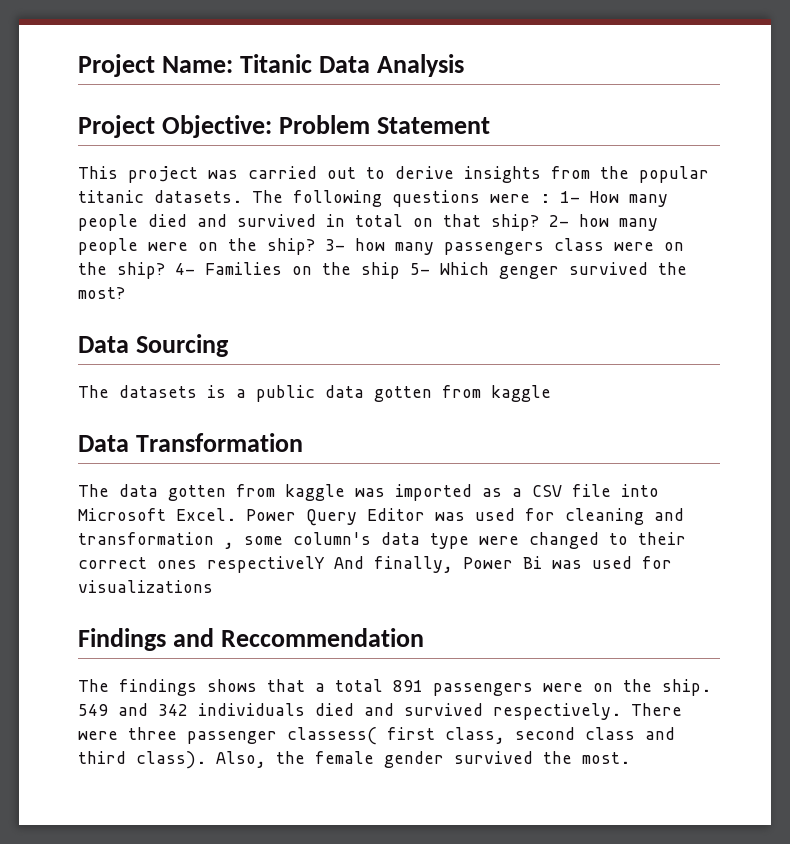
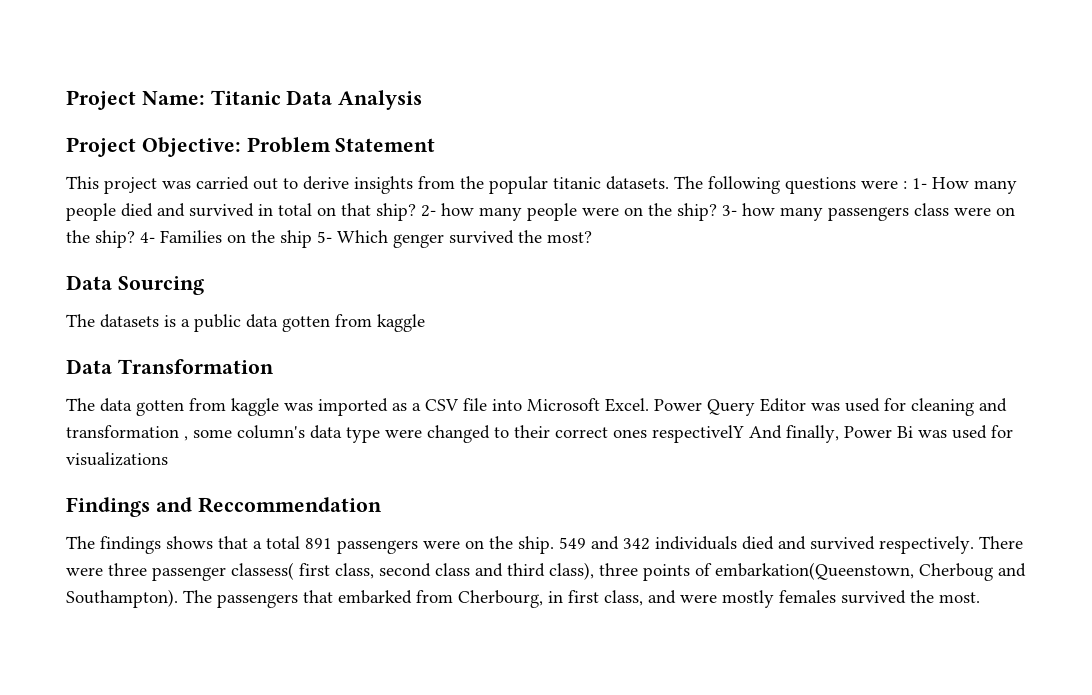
[136,751,444,769] class). Also, the female gender -> [549,562,1026,581] [66,589,836,608] class), three points of embarkation(Queenstown, Cherboug and Southampton). The passengers that embarked from Cherbourg, in first class, and were mostly females

